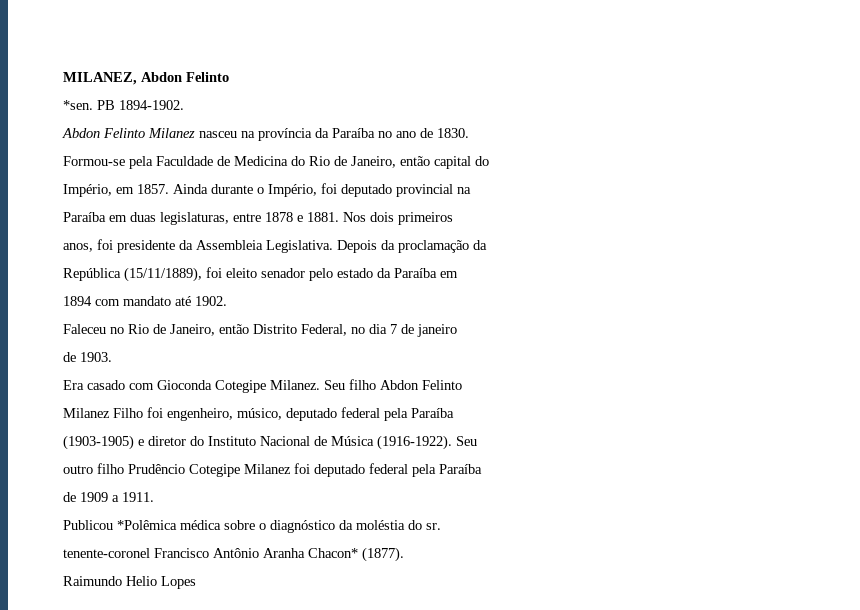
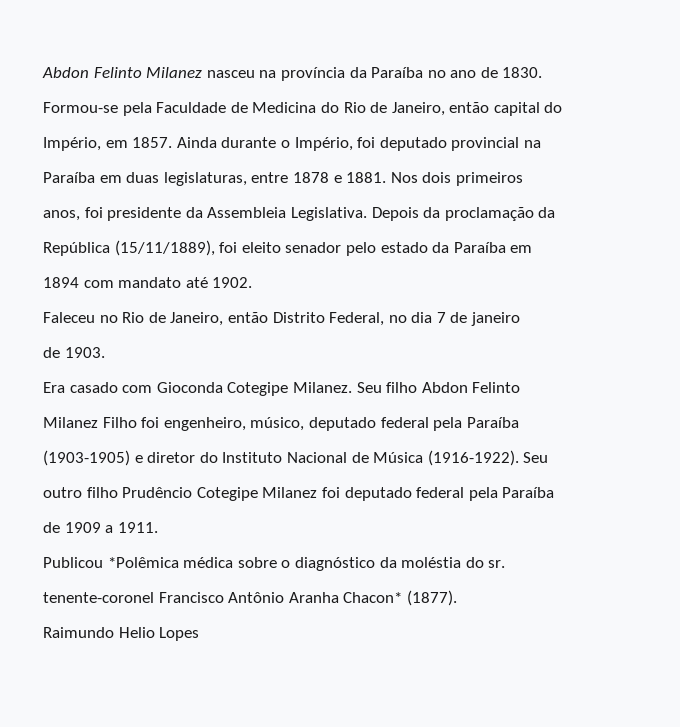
[63,72,229,85] [63,100,184,110] MILANEZ, Abdon Felinto // *sen. PB 1894-1902. // -> (42, 72) none

